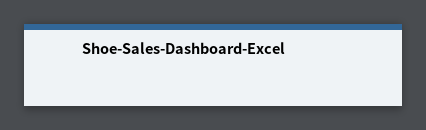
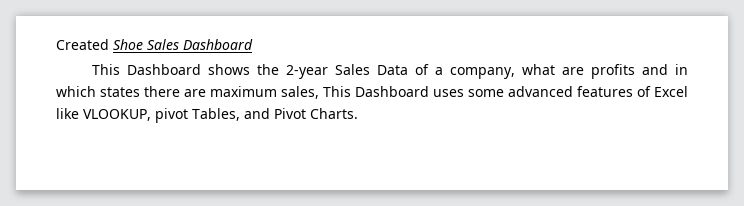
[82,42,285,54] Shoe-Sales-Dashboard-Excel -> [56,39,253,50] [91,64,688,79] [56,86,688,99] [56,108,358,123] Created Shoe Sales Dashboard // This Dashboard shows the 2-year Sales Data of a company, what are profits and in which states there are maximum sales, This Dashboard uses some advanced features of Excel like VLOOKUP, pivot Tables, and Pivot Charts.

